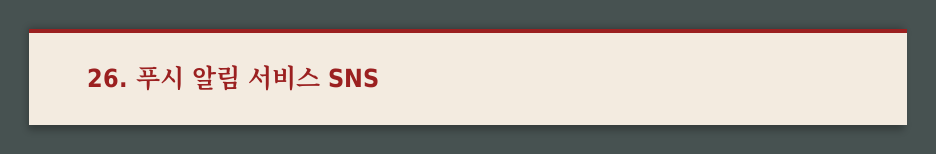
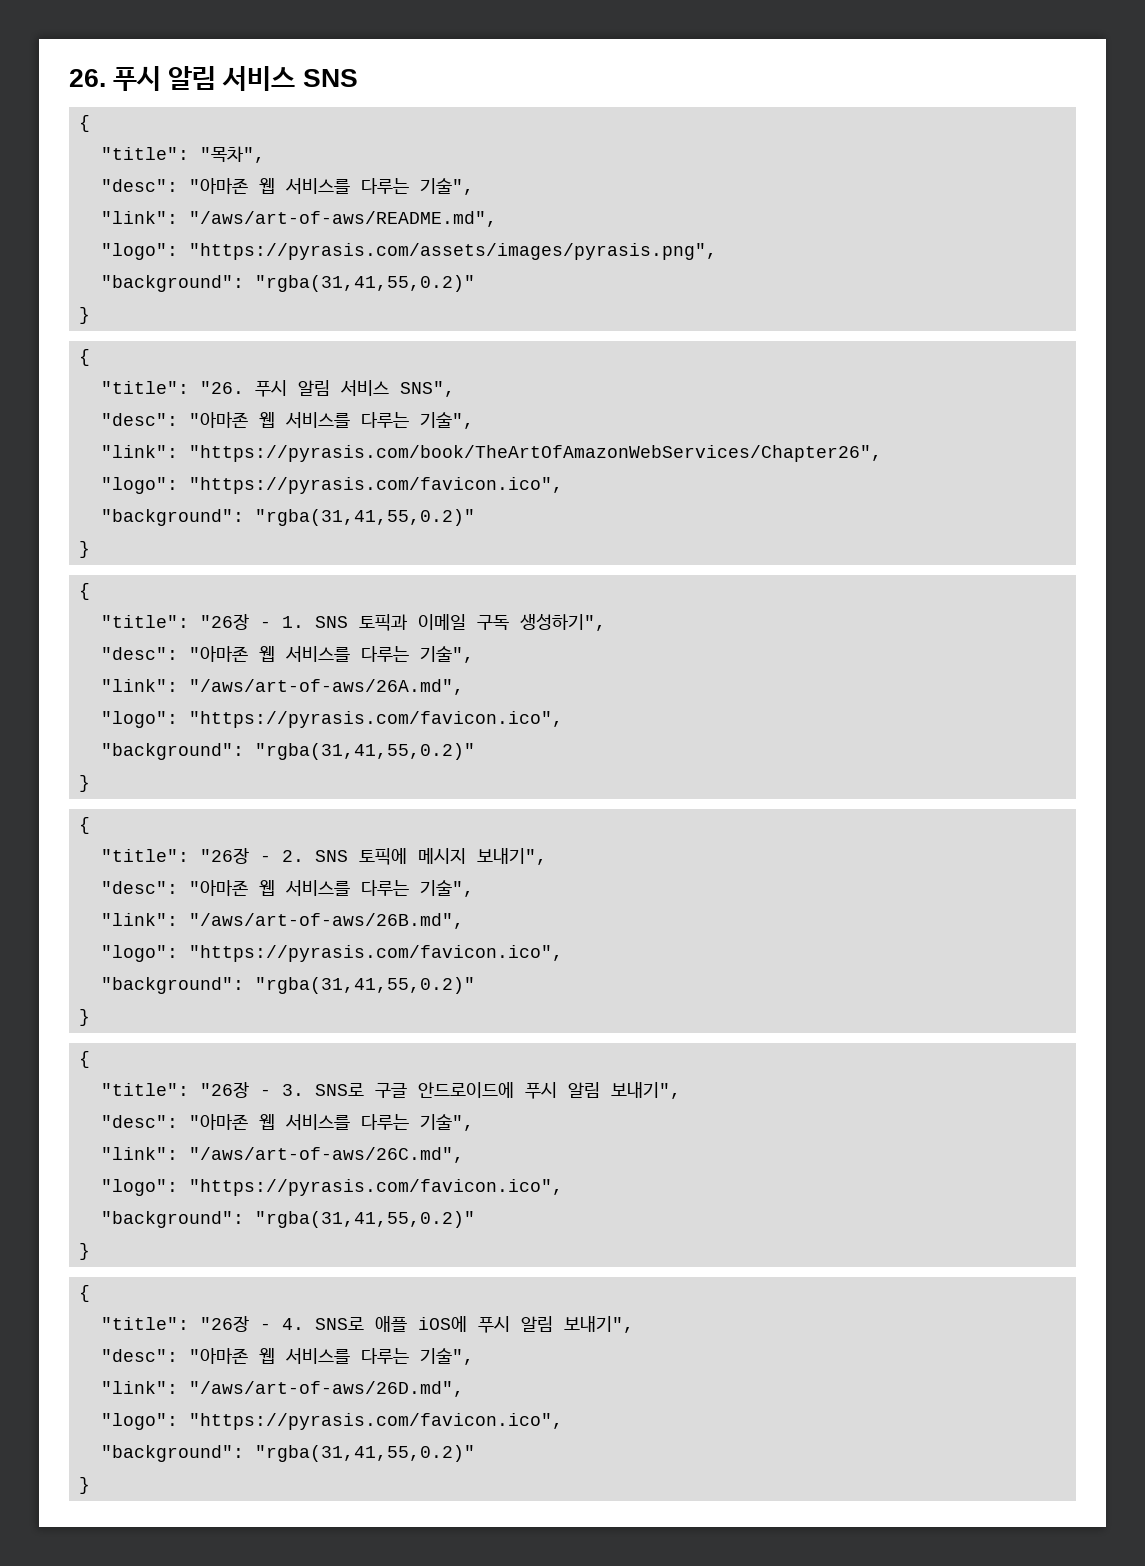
(379, 78) none -> [79,115,91,132] [101,146,266,163] [101,178,475,195] [101,211,498,227] [101,243,718,260] [101,275,476,292] [79,307,91,324] [79,349,91,366] [101,380,456,397] [101,412,475,429] [101,445,883,462] [101,477,564,494] [101,509,476,526] [79,541,91,558] [79,583,91,600] [101,614,607,631] [101,646,475,663] [101,679,465,695] [101,711,564,728] [101,743,476,760] [79,775,91,792] [79,817,91,834] [101,848,548,865] [101,880,475,897] [101,913,465,929] [101,945,564,962] [101,977,476,994] [79,1009,91,1026] [79,1051,91,1068] [101,1082,682,1099] [101,1114,475,1131] [101,1147,465,1163] [101,1179,564,1196] [101,1211,476,1228] [79,1243,91,1260] [79,1285,91,1302] [101,1316,635,1333] [101,1348,475,1365] [101,1381,465,1397] [101,1413,564,1430] [101,1445,476,1462] [79,1477,91,1494] // { // "title": "목차", // "desc": "아마존 웹 서비스를 다루는 기술", // "link": "/aws/art-of-aws/README.md", // "logo": "https://pyrasis.com/assets/images/pyrasis.png", // "background": "rgba(31,41,55,0.2)" // } // { // "title": "26. 푸시 알림 서비스 SNS", // "desc": "아마존 웹 서비스를 다루는 기술", // "link": "https://pyrasis.com/book/TheArtOfAmazonWebServices/Chapter26", // "logo": "https://pyrasis.com/favicon.ico", // "background": "rgba(31,41,55,0.2)" // } // { // "title": "26장 - 1. SNS 토픽과 이메일 구독 생성하기", // "desc": "아마존 웹 서비스를 다루는 기술", // "link": "/aws/art-of-aws/26A.md", // "logo": "https://pyrasis.com/favicon.ico", // "background": "rgba(31,41,55,0.2)" // } // { // "title": "26장 - 2. SNS 토픽에 메시지 보내기", // "desc": "아마존 웹 서비스를 다루는 기술", // "link": "/aws/art-of-aws/26B.md", // "logo": "https://pyrasis.com/favicon.ico", // "background": "rgba(31,41,55,0.2)" // } // { // "title": "26장 - 3. SNS로 구글 안드로이드에 푸시 알림 보내기", // "desc": "아마존 웹 서비스를 다루는 기술", // "link": "/aws/art-of-aws/26C.md", // "logo": "https://pyrasis.com/favicon.ico", // "background": "rgba(31,41,55,0.2)" // } // { // "title": "26장 - 4. SNS로 애플 iOS에 푸시 알림 보내기", // "desc": "아마존 웹 서비스를 다루는 기술", // "link": "/aws/art-of-aws/26D.md", // "logo": "https://pyrasis.com/favicon.ico", // "background": "rgba(31,41,55,0.2)" // }

